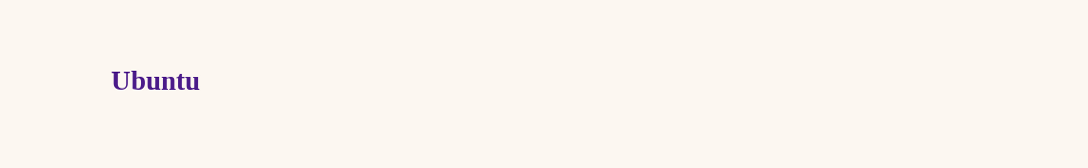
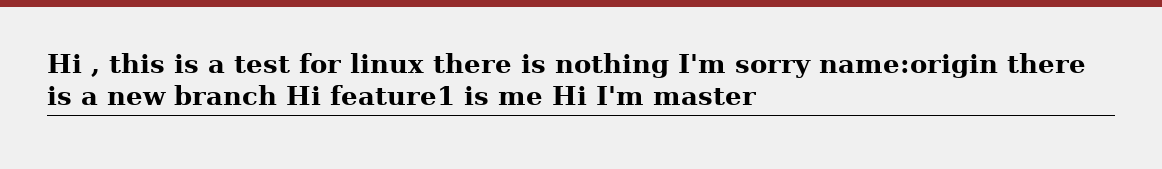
[110,70,201,90] Ubuntu -> [47,53,1086,78] [47,85,756,105] Hi , this is a test for linux there is nothing I'm sorry name:origin there is a new branch Hi feature1 is me Hi I'm master

